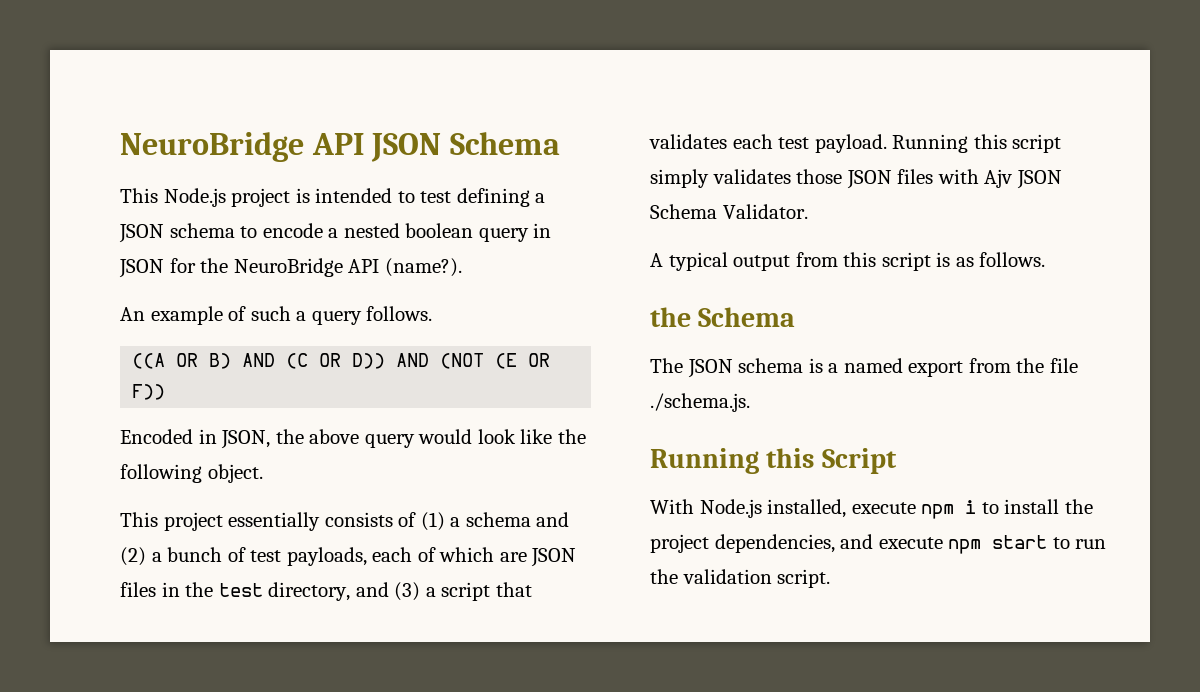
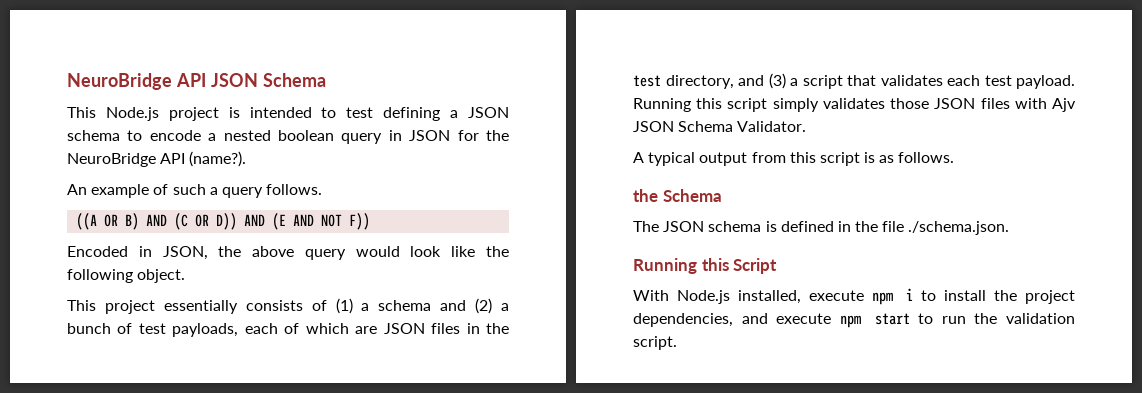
[440,353,551,369] (NOT (E OR -> [272,213,343,230] (E AND NOT
[828,358,1011,377] a named export from -> [780,221,851,232] defined in
[650,393,750,412] ./schema.js. -> [908,221,1010,235] ./schema.json.

